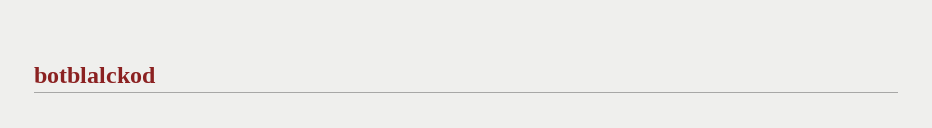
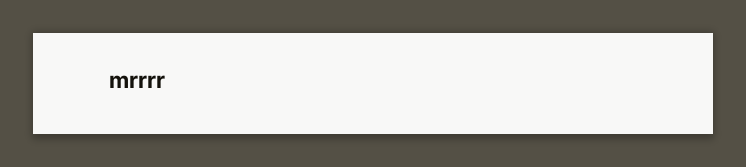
[34,67,156,83] botblalckod -> [109,75,165,88] mrrrr

